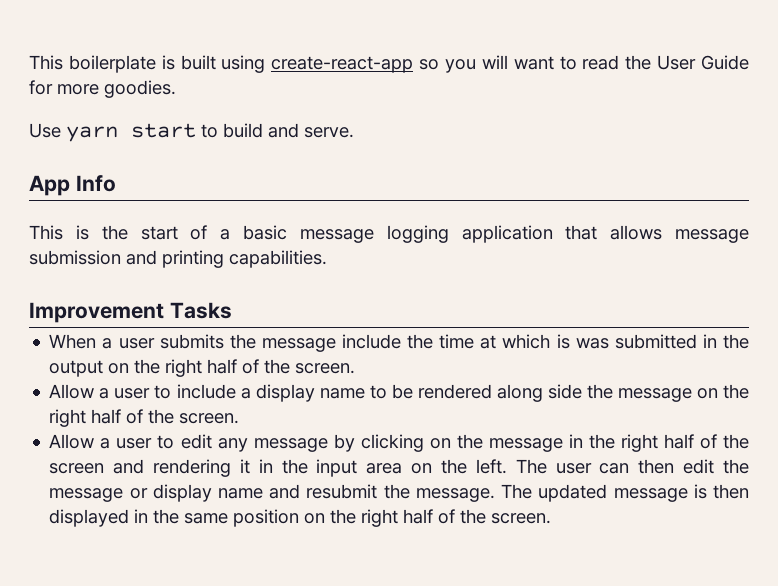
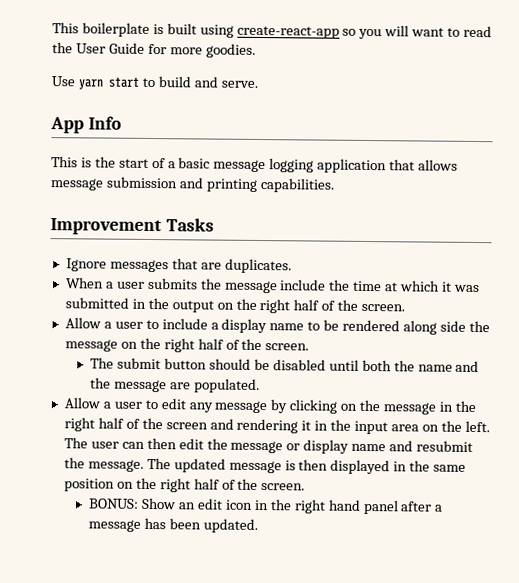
(232, 310) none -> [65,258,292,274] // Ignore messages that are duplicates.
[556,334,570,349] is -> [442,281,453,292] it
(240, 418) none -> [90,357,480,373] [90,377,261,394] // The submit button should be disabled until both the name and the message are populated.
(552, 518) none -> [88,497,444,515] [88,517,259,534] // BONUS: Show an edit icon in the right hand panel after a message has been updated.

